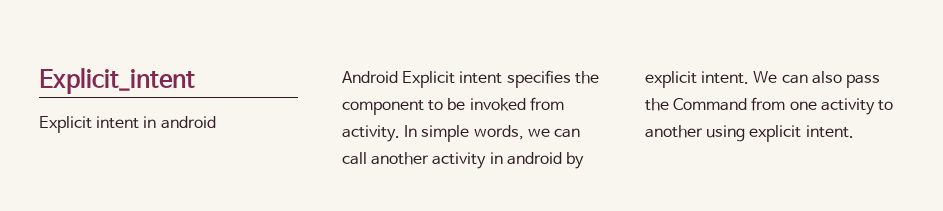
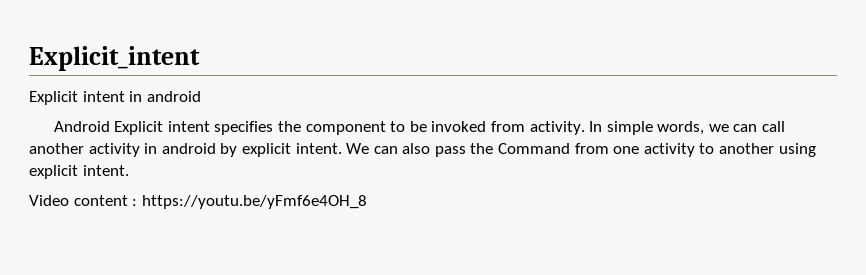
(854, 131) none -> [29,195,367,209] // Video content : https://youtu.be/yFmf6e4OH_8

